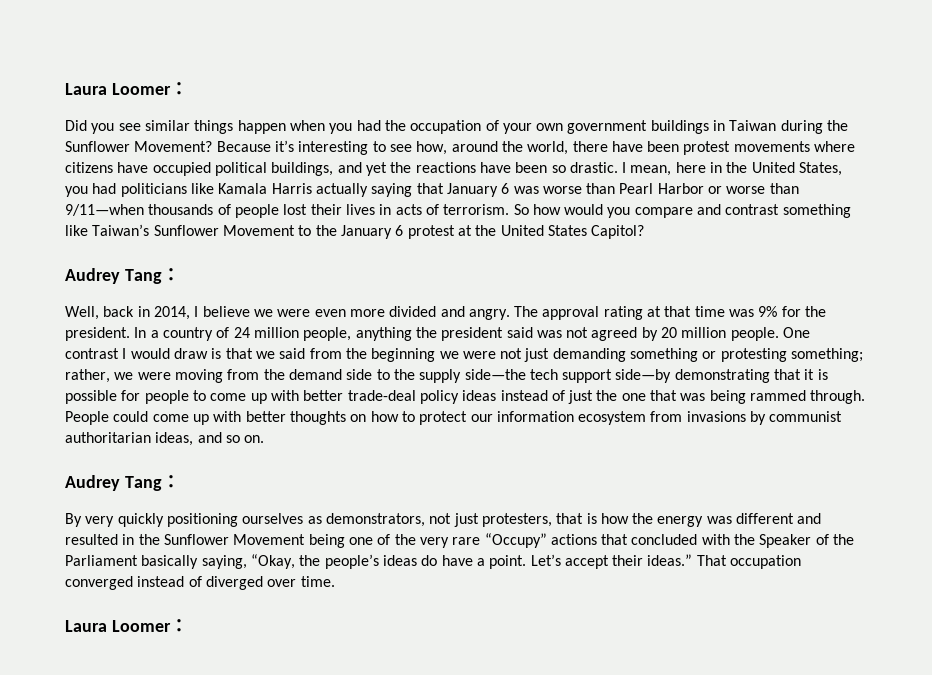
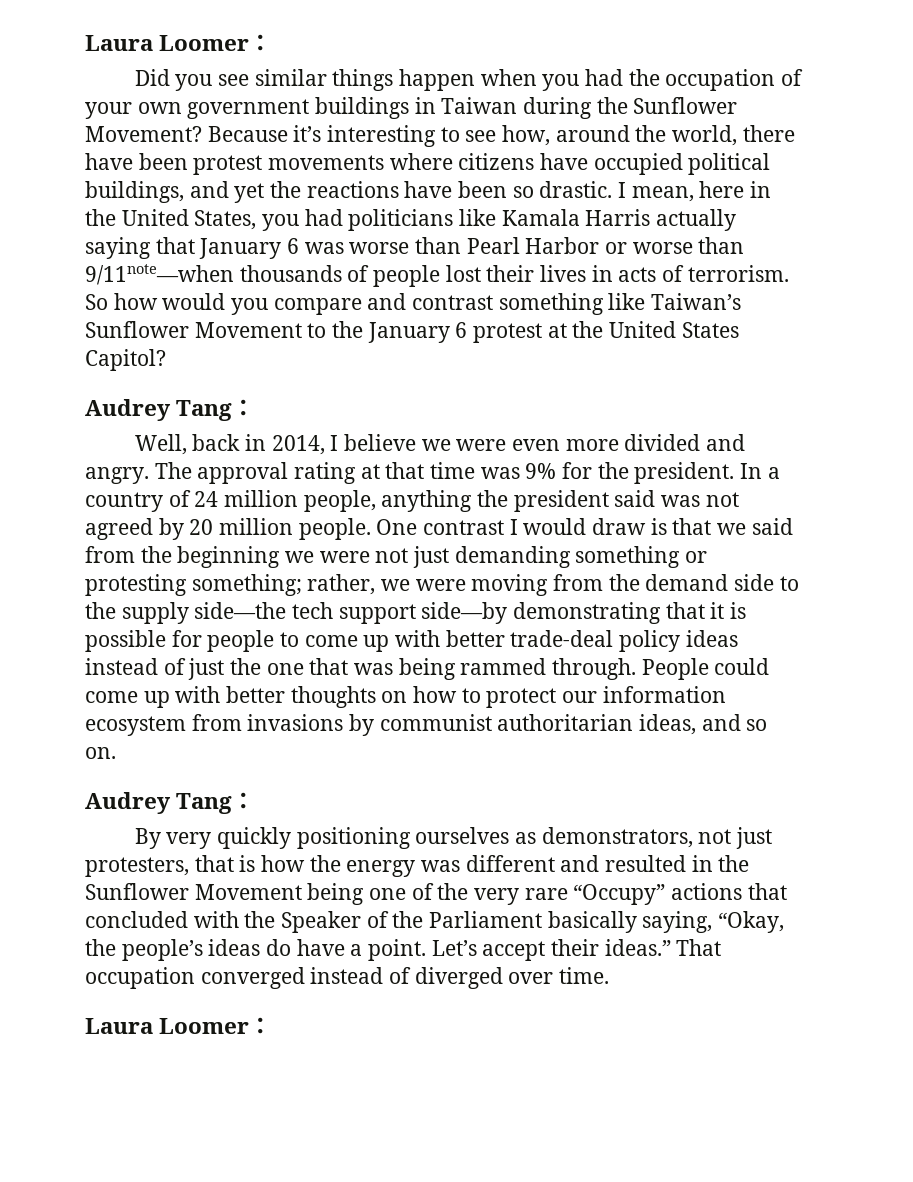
[65,204,144,216] 9/11—when -> [85,264,234,285] 9/11note—when

